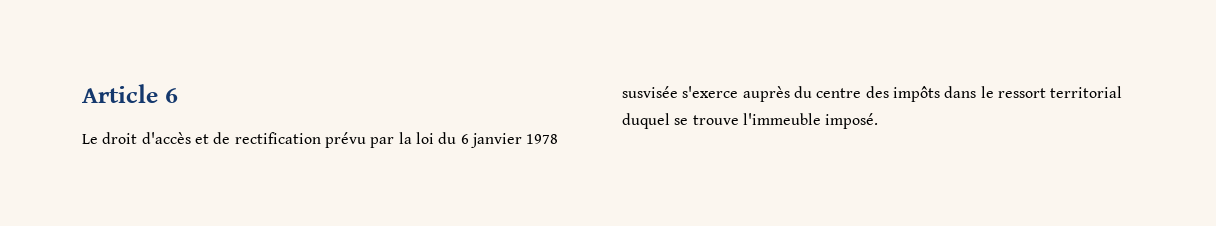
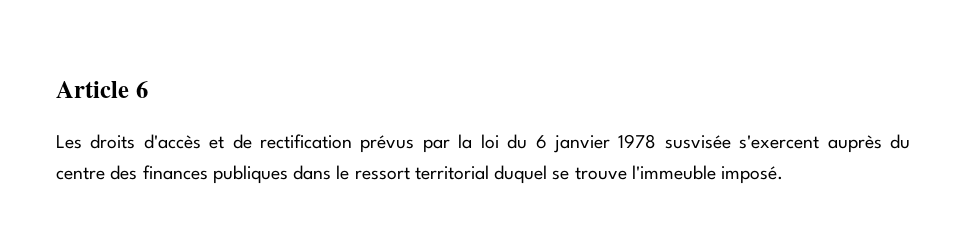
[82,132,138,144] Le droit -> [56,134,136,149] Les droits
[324,132,366,148] prévu -> [360,135,415,153] prévus
[682,86,739,98] s'exerce -> [739,135,820,149] s'exercent
[892,86,940,102] impôts -> [142,165,288,184] finances publiques

